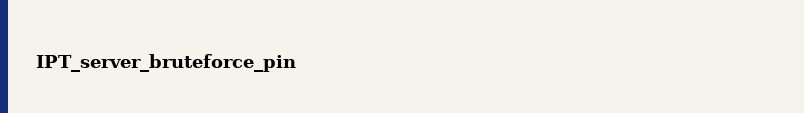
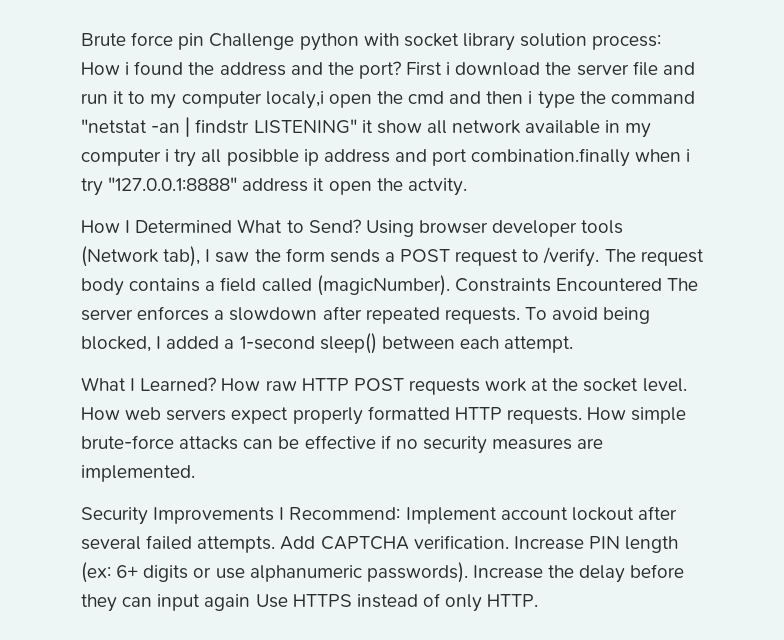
[36,54,296,72] IPT_server_bruteforce_pin -> [81,32,662,51] [81,61,695,79] [81,91,695,109] [81,117,652,138] [81,148,691,167] [81,177,467,196] [81,219,624,237] [81,246,704,267] [81,275,699,296] [81,306,651,324] [81,333,574,354] [81,377,687,395] [81,406,687,425] [81,435,604,454] [81,465,195,482] [81,506,677,525] [81,535,679,553] [81,562,685,583] [81,593,539,612] Brute force pin Challenge python with socket library solution process: How i found the address and the port? First i download the server file and run it to my computer localy,i open the cmd and then i type the command "netstat -an | findstr LISTENING" it show all network available in my computer i try all posibble ip address and port combination.finally when i try "127.0.0.1:8888" address it open the actvity. // How I Determined What to Send? Using browser developer tools (Network tab), I saw the form sends a POST request to /verify. The request body contains a field called (magicNumber). Constraints Encountered The server enforces a slowdown after repeated requests. To avoid being blocked, I added a 1-second sleep() between each attempt. // What I Learned? How raw HTTP POST requests work at the socket level. How web servers expect properly formatted HTTP requests. How simple brute-force attacks can be effective if no security measures are implemented. // Security Improvements I Recommend: Implement account lockout after several failed attempts. Add CAPTCHA verification. Increase PIN length (ex: 6+ digits or use alphanumeric passwords). Increase the delay before they can input again Use HTTPS instead of only HTTP.

